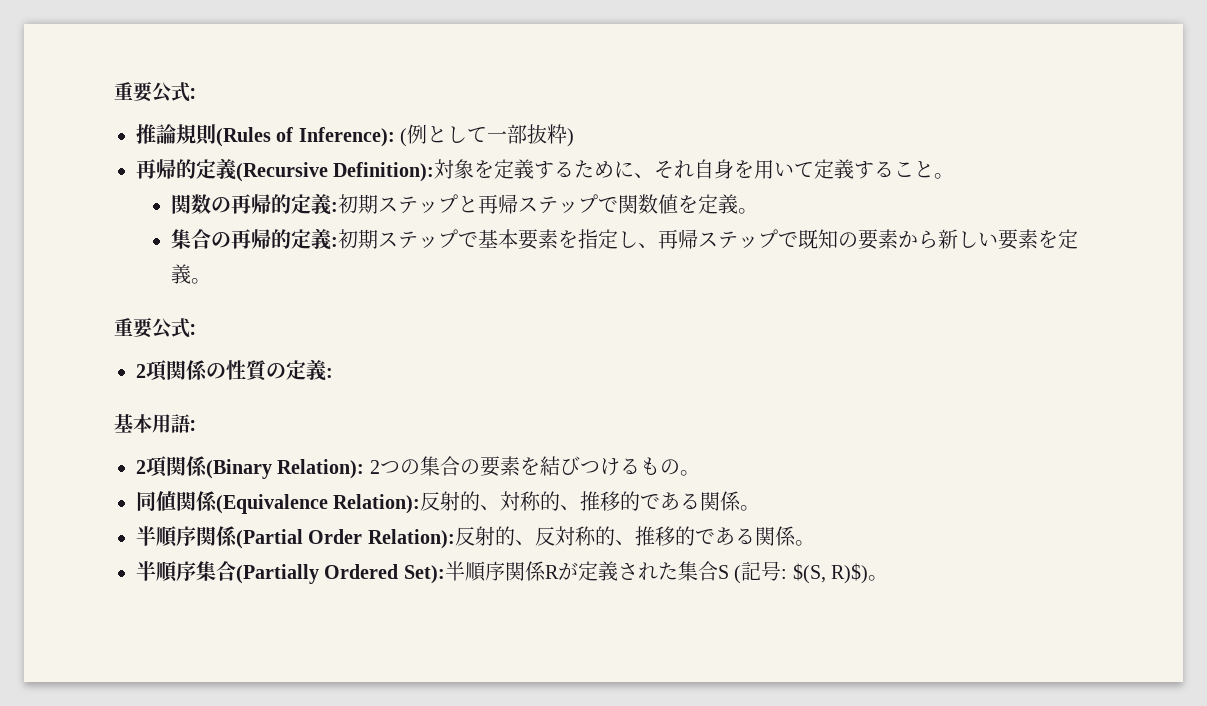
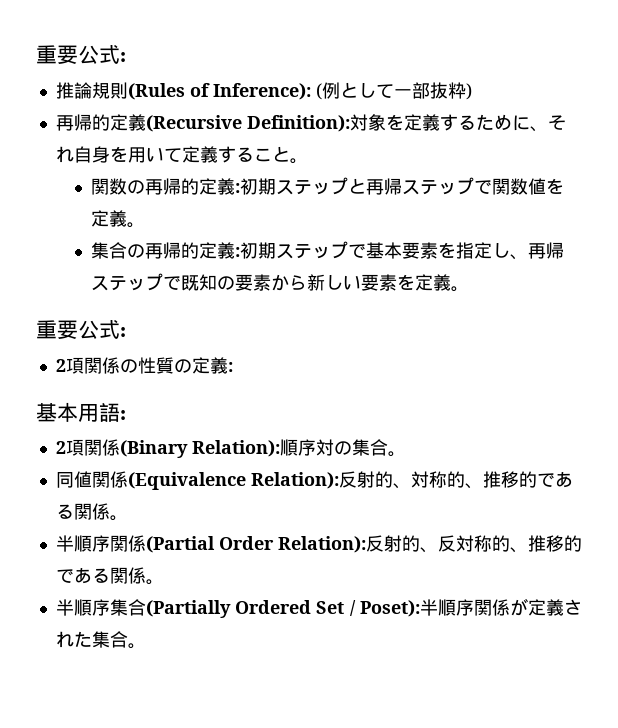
[369,456,680,477] 2つの集合の要素を結びつけるもの -> [279,439,388,456] 順序対の集合
[403,561,559,584] Set):半順序関係R -> [316,599,511,617] Set / Poset):半順序関係
[717,561,868,584] S (記号: $(S, R)$) -> (128, 639) none

